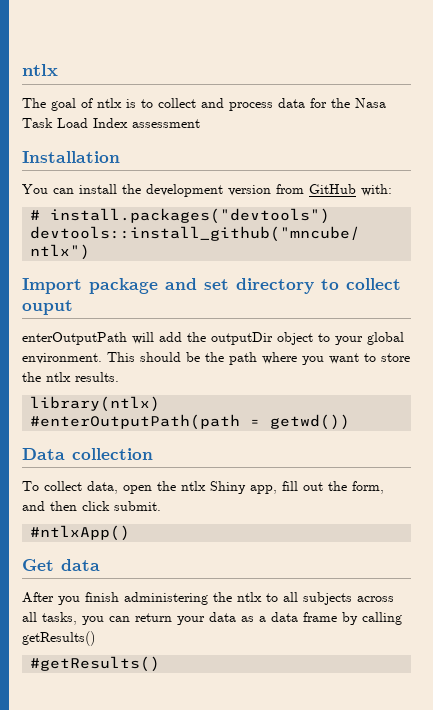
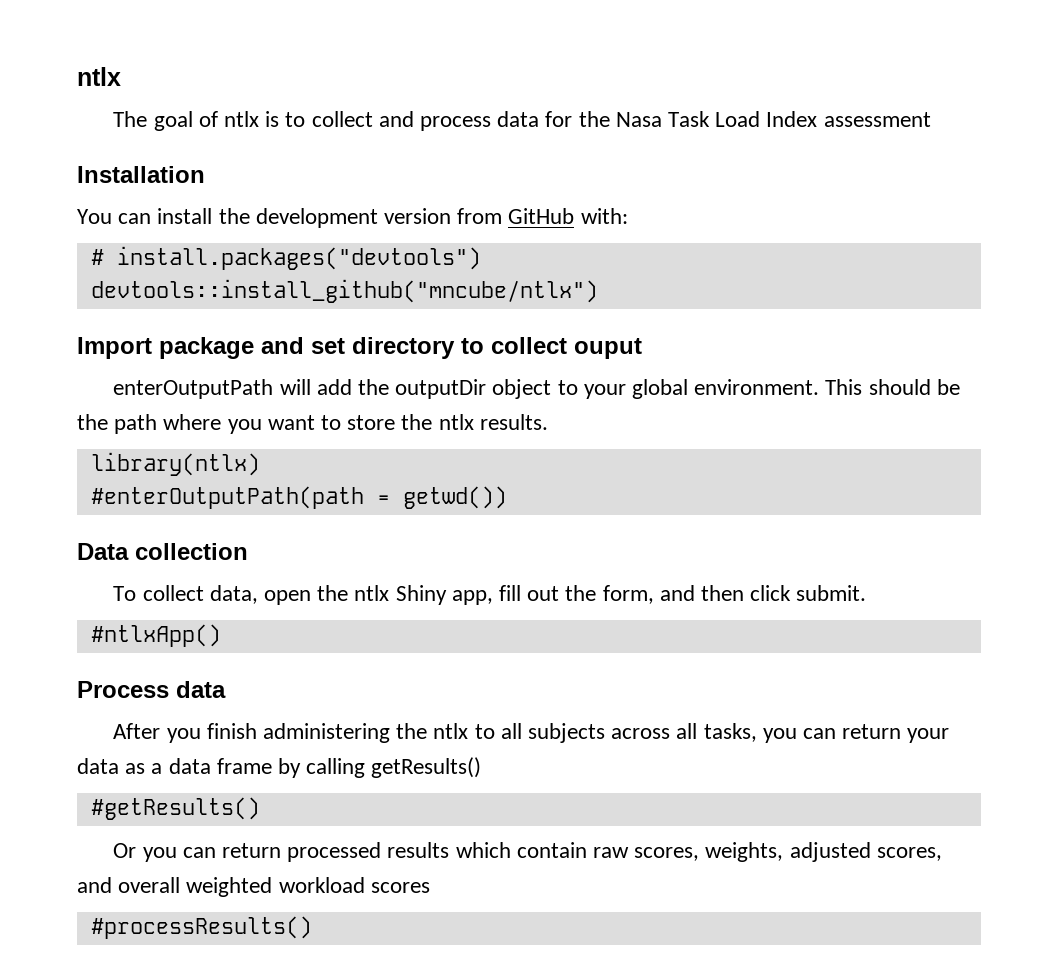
[22,559,54,571] Get -> [77,681,169,698] Process
(161, 664) none -> [113,842,942,862] [77,877,430,897] [90,916,312,939] // Or you can return processed results which contain raw scores, weights, adjusted scores, and overall weighted workload scores // #processResults()

